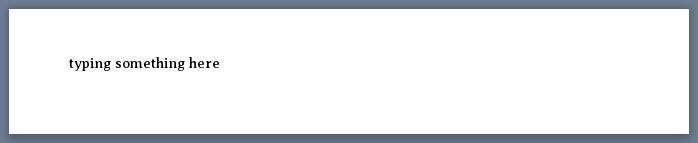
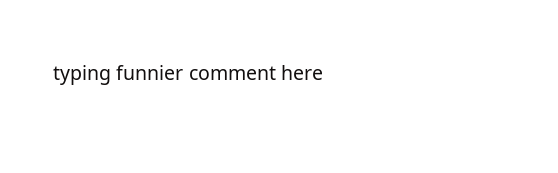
[115,57,185,71] something -> [116,65,276,80] funnier comment

